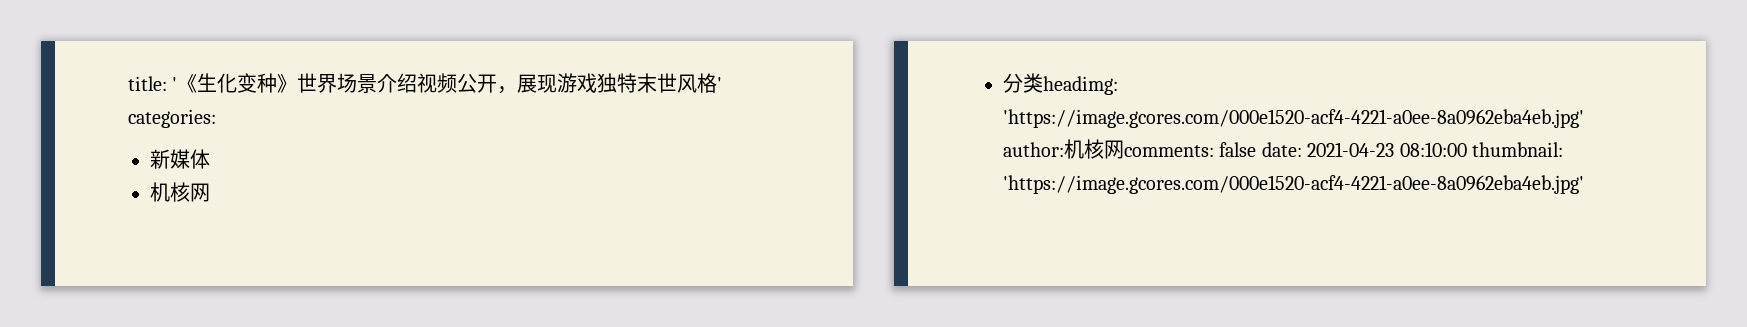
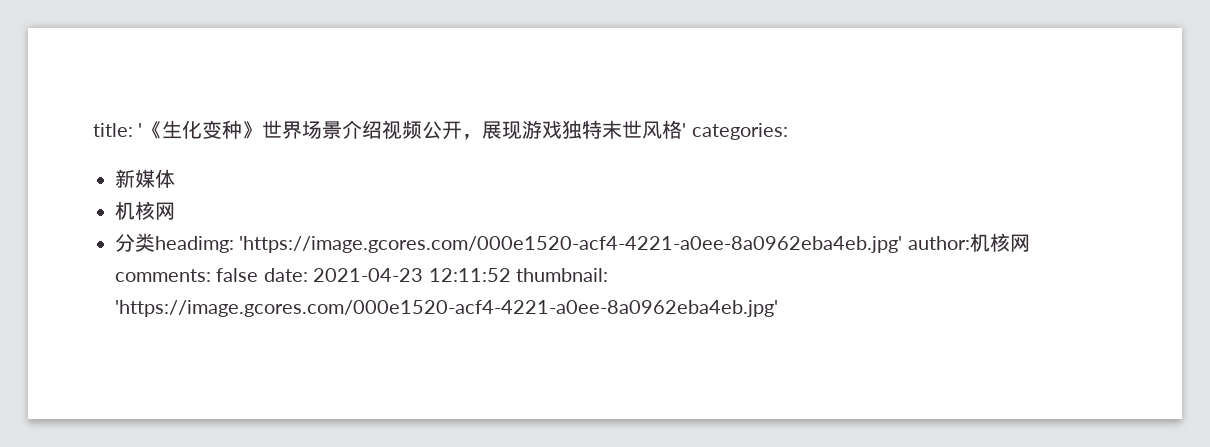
[1399,142,1467,157] 08:10:00 -> [428,268,511,282] 12:11:52

